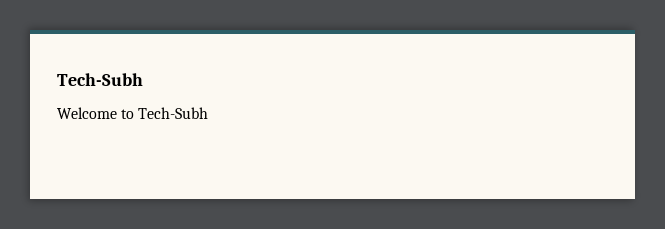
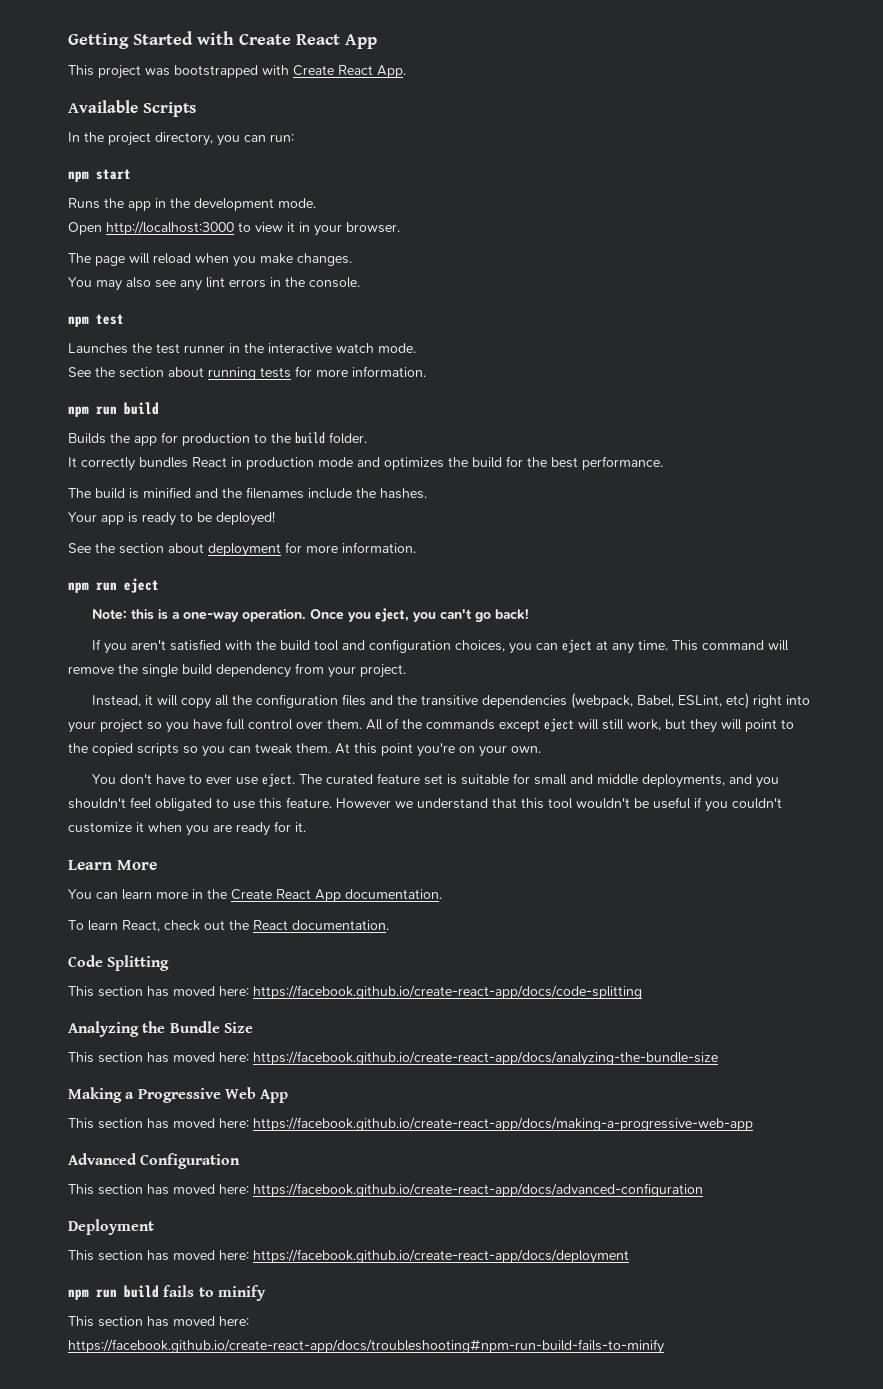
[57,73,143,86] [57,107,209,119] Tech-Subh // Welcome to Tech-Subh -> [68,31,377,49] [68,65,406,79] [68,100,196,117] [68,132,294,146] [68,169,131,182] [68,198,316,211] [68,221,400,236] [68,253,352,267] [68,277,360,291] [68,314,124,327] [68,343,416,354] [68,366,426,380] [68,402,159,417] [68,432,367,446] [68,456,663,471] [68,487,427,499] [68,511,275,526] [68,542,416,557] [68,578,159,593] [92,608,530,622] [92,639,790,654] [68,663,406,678] [92,693,811,709] [68,718,794,733] [68,743,541,757] [92,773,780,788] [68,797,782,812] [68,821,306,836] [68,860,157,870] [68,889,442,902] [68,920,389,932] [68,955,170,971] [68,985,642,999] [68,1021,253,1037] [68,1051,718,1066] [68,1087,289,1103] [68,1117,753,1131] [68,1153,241,1169] [68,1183,703,1197] [68,1219,154,1235] [68,1249,629,1264] [68,1285,266,1301] [68,1316,249,1327] [68,1339,664,1354] Getting Started with Create React App // This project was bootstrapped with Create React App. // Available Scripts // In the project directory, you can run: // npm start // Runs the app in the development mode. // Open http://localhost:3000 to view it in your browser. // The page will reload when you make changes. // You may also see any lint errors in the console. // npm test // Launches the test runner in the interactive watch mode. // See the section about running tests for more information. // npm run build // Builds the app for production to the build folder. // It correctly bundles React in production mode and optimizes the build for the best performance. // The build is minified and the filenames include the hashes. // Your app is ready to be deployed! // See the section about deployment for more information. // npm run eject // Note: this is a one-way operation. Once you eject, you can't go back! // If you aren't satisfied with the build tool and configuration choices, you can eject at any time. This command will remove the single build dependency from your project. // Instead, it will copy all the configuration files and the transitive dependencies (webpack, Babel, ESLint, etc) right into your project so you have full control over them. All of the commands except eject will still work, but they will point to the copied scripts so you can tweak them. At this point you're on your own. // You don't have to ever use eject. The curated feature set is suitable for small and middle deployments, and you shouldn't feel obligated to use this feature. However we understand that this tool wouldn't be useful if you couldn't customize it when you are ready for it. // Learn More // You can learn more in the Create React App documentation. // To learn React, check out the React documentation. // Code Splitting // This section has moved here: https://facebook.github.io/create-react-app/docs/code-splitting // Analyzing the Bundle Size // This section has moved here: https://facebook.github.io/create-react-app/docs/analyzing-the-bundle-size // Making a Progressive Web App // This section has moved here: https://facebook.github.io/create-react-app/docs/making-a-progressive-web-app // Advanced Configuration // This section has moved here: https://facebook.github.io/create-react-app/docs/advanced-configuration // Deployment // This section has moved here: https://facebook.github.io/create-react-app/docs/deployment // npm run build fails to minify // This section has moved here: https://facebook.github.io/create-react-app/docs/troubleshooting#npm-run-build-fails-to-minify

